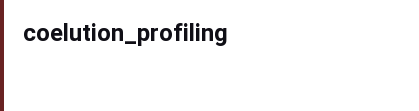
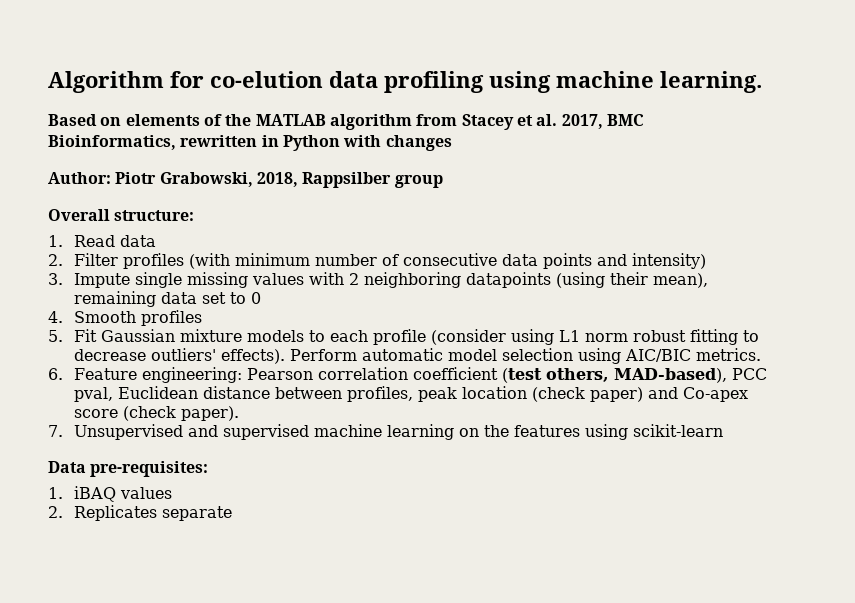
[23,23,228,46] coelution_profiling -> [48,71,762,93] [48,114,644,130] [48,135,452,151] [48,172,443,188] [48,209,195,221] [48,235,156,247] [48,253,706,269] [48,272,708,288] [73,291,261,307] [48,310,202,326] [48,329,759,345] [73,348,761,364] [48,367,767,383] [73,386,748,402] [73,406,239,421] [48,424,723,440] [48,461,209,477] [48,486,172,502] [48,505,232,521] Algorithm for co-elution data profiling using machine learning. // Based on elements of the MATLAB algorithm from Stacey et al. 2017, BMC Bioinformatics, rewritten in Python with changes // Author: Piotr Grabowski, 2018, Rappsilber group // Overall structure: // 1. Read data // 2. Filter profiles (with minimum number of consecutive data points and intensity) // 3. Impute single missing values with 2 neighboring datapoints (using their mean), remaining data set to 0 // 4. Smooth profiles // 5. Fit Gaussian mixture models to each profile (consider using L1 norm robust fitting to decrease outliers' effects). Perform automatic model selection using AIC/BIC metrics. // 6. Feature engineering: Pearson correlation coefficient (test others, MAD-based), PCC pval, Euclidean distance between profiles, peak location (check paper) and Co-apex score (check paper). // 7. Unsupervised and supervised machine learning on the features using scikit-learn // Data pre-requisites: // 1. iBAQ values // 2. Replicates separate

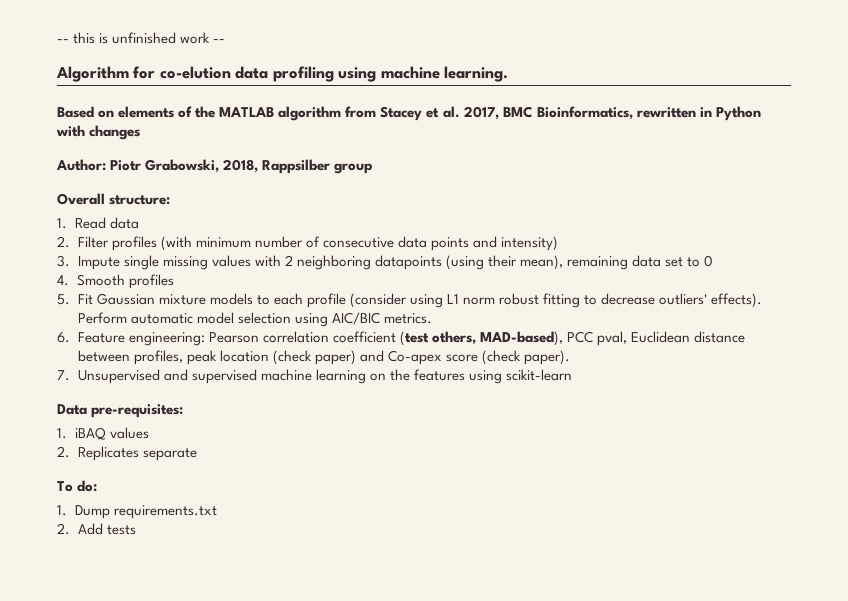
(48, 82) none -> [57,32,226,44] -- this is unfinished work -- //
(232, 513) none -> [57,480,98,492] [57,505,217,519] [57,523,136,535] // To do: // 1. Dump requirements.txt // 2. Add tests

